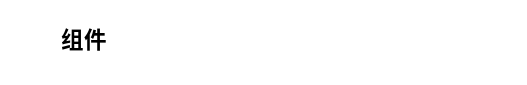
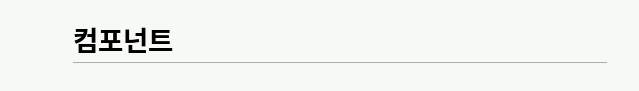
[61,28,107,51] 组件 -> [73,27,173,53] 컴포넌트

